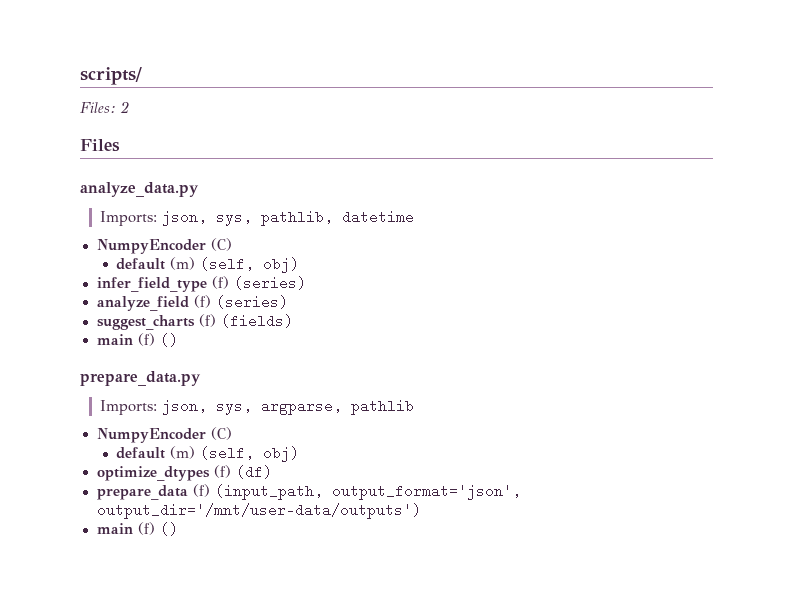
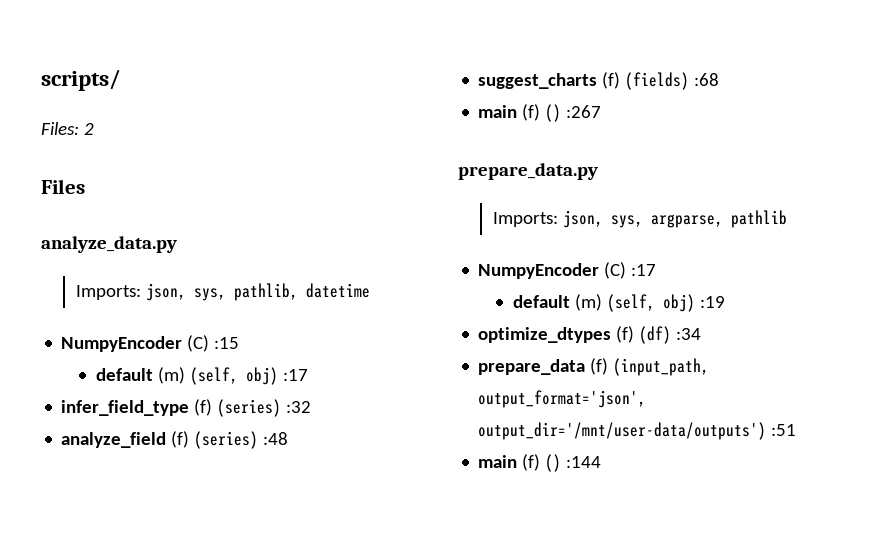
[116,257,300,273] // default (m) (self, obj) -> [214,337,240,349] [96,367,308,385] :15 // default (m) (self, obj) :17
(306, 283) none -> [286,401,312,413] :32
(288, 302) none -> [263,432,289,445] :48
[96,333,178,347] // main (f) () -> [694,73,720,86] [478,104,602,122] :68 // main (f) () :267
[116,446,300,462] // default (m) (self, obj) -> [631,264,657,276] [513,294,725,312] :17 // default (m) (self, obj) :19
(272, 472) none -> [676,328,702,340] :34
[96,522,178,536] // main (f) () -> [771,424,797,436] [478,454,602,472] :51 // main (f) () :144

